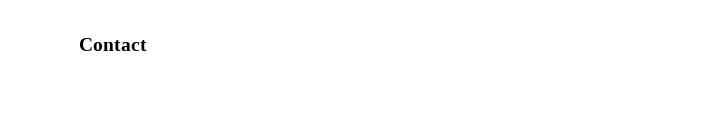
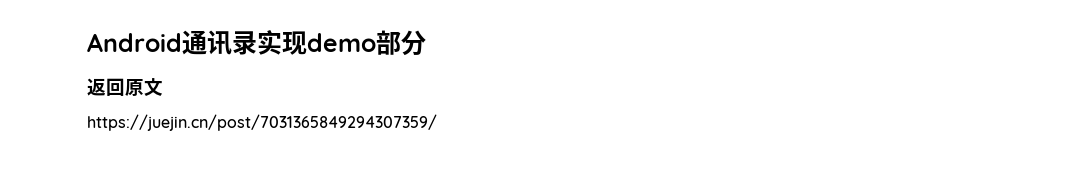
[79,38,147,51] Contact -> [87,30,426,56] [87,78,163,96] [87,114,437,131] Android通讯录实现demo部分 // 返回原文 // https://juejin.cn/post/7031365849294307359/

